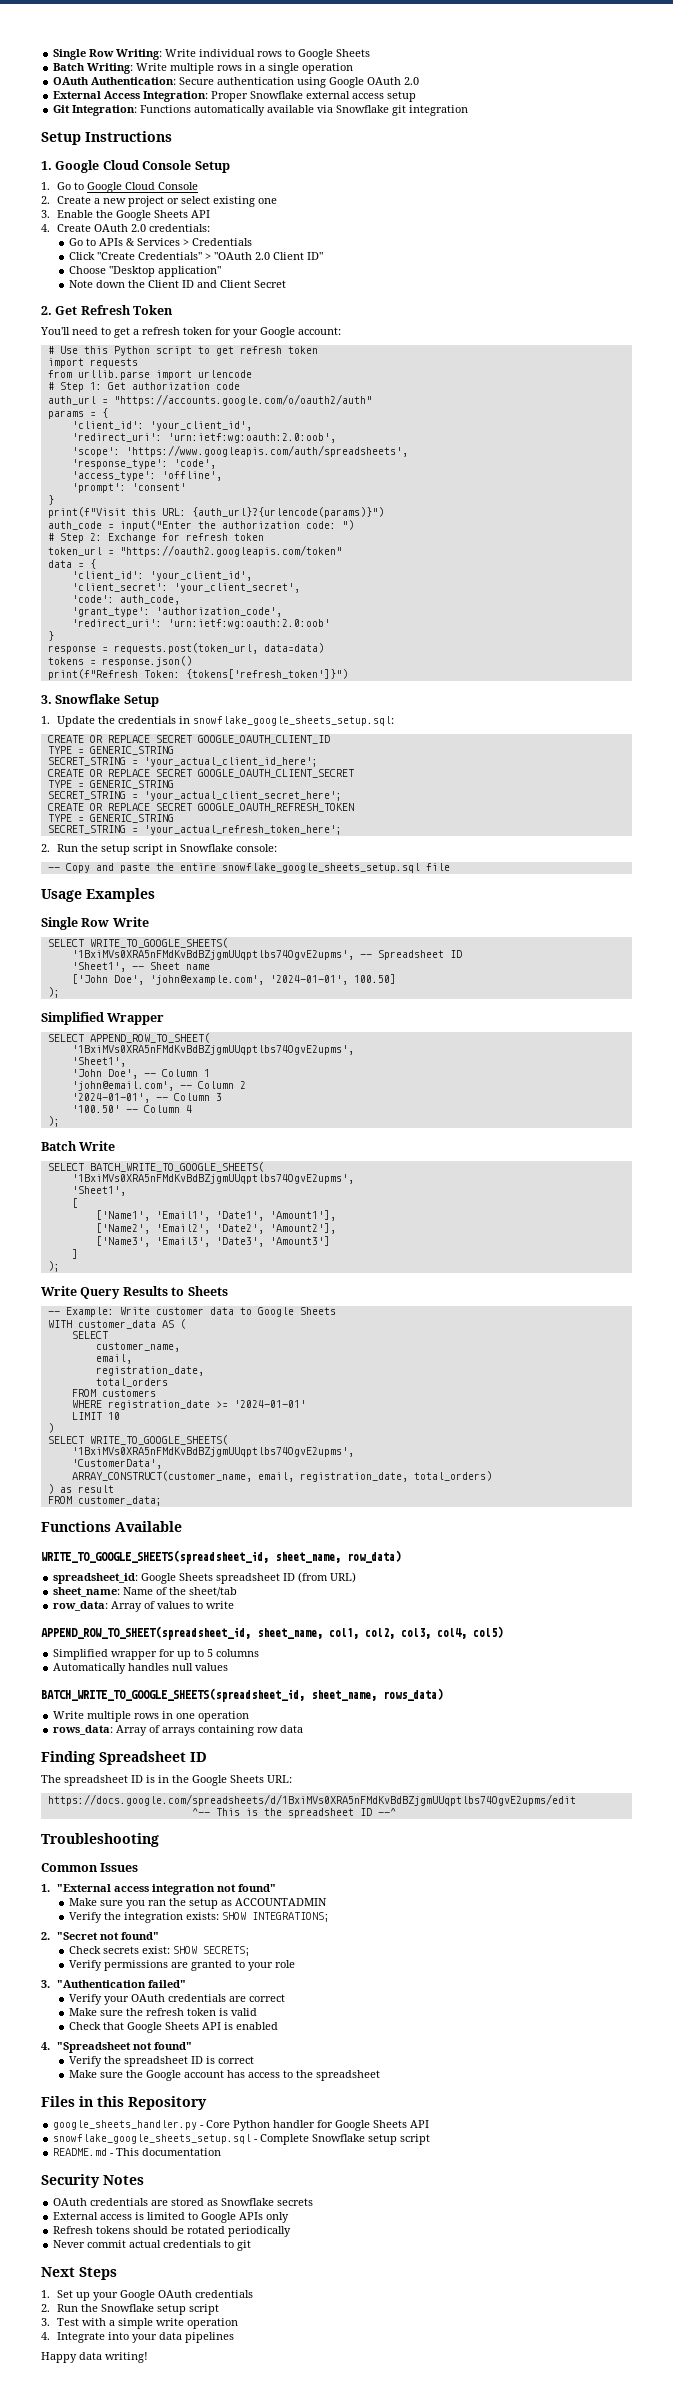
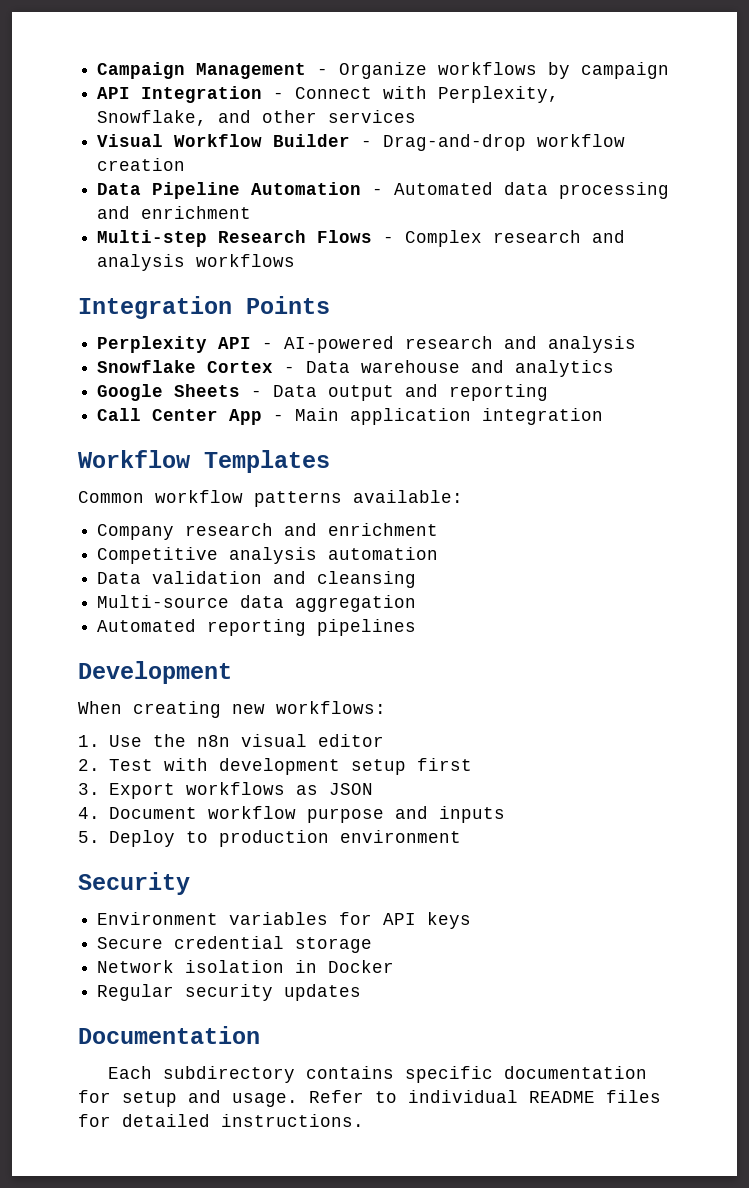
[53,49,371,60] [53,63,354,74] [53,77,420,88] [53,91,417,102] [53,105,469,116] [41,131,172,145] [41,160,230,173] [41,182,198,193] [41,196,277,207] [41,210,210,221] [41,224,210,232] [68,238,252,246] [68,252,323,260] [68,266,221,277] [68,280,286,288] [41,305,174,315] [40,327,341,338] [47,346,318,356] [47,358,138,368] [47,370,252,380] [47,382,240,392] [47,394,372,406] [47,408,108,419] [71,421,252,431] [71,433,336,443] [71,445,408,457] [71,459,216,469] [71,471,222,481] [71,483,186,493] [47,495,54,505] [47,507,384,518] [47,520,354,531] [47,533,264,543] [47,545,342,557] [47,559,96,569] [71,571,252,581] [71,583,300,593] [71,595,180,605] [71,607,282,617] [71,619,330,629] [47,631,54,641] [47,643,324,654] [47,656,192,667] [47,669,348,680] [41,694,159,707] [41,716,394,727] [47,735,330,744] [47,746,174,755] [47,757,318,767] [47,769,354,778] [47,780,174,789] [47,791,342,801] [47,803,354,812] [47,814,174,823] [47,825,342,835] [41,844,277,855] [47,863,450,873] [41,888,155,902] [41,917,149,930] [47,938,228,948] [71,950,462,960] [71,962,210,972] [71,974,396,985] [47,987,60,998] [41,1012,165,1025] [47,1033,210,1043] [71,1045,354,1055] [71,1057,126,1067] [71,1069,210,1079] [71,1081,246,1091] [71,1093,222,1103] [71,1105,192,1113] [47,1116,60,1127] [41,1141,116,1151] [47,1162,264,1172] [71,1174,354,1184] [71,1186,126,1196] [71,1198,78,1208] [95,1210,336,1221] [95,1223,336,1234] [95,1236,330,1247] [71,1249,78,1259] [47,1261,60,1272] [41,1286,228,1299] [47,1307,336,1317] [47,1319,186,1329] [71,1331,108,1339] [95,1342,180,1352] [95,1354,132,1364] [95,1366,204,1376] [95,1378,168,1387] [71,1389,156,1397] [71,1400,306,1410] [71,1412,120,1420] [47,1423,54,1433] [47,1435,228,1445] [71,1447,354,1457] [71,1459,162,1469] [71,1471,492,1482] [47,1484,114,1494] [47,1496,162,1506] [41,1521,182,1532] [41,1550,401,1564] [53,1572,357,1584] [53,1587,238,1597] [53,1601,235,1612] [41,1626,503,1640] [53,1649,260,1660] [53,1663,229,1674] [41,1688,443,1702] [53,1711,250,1722] [53,1725,304,1736] [41,1751,207,1765] [41,1775,292,1786] [47,1794,576,1806] [191,1808,396,1818] [41,1833,159,1847] [41,1863,139,1872] [41,1884,276,1895] [68,1898,327,1909] [68,1912,330,1923] [41,1932,159,1940] [68,1946,251,1956] [68,1960,295,1971] [41,1980,186,1988] [68,1994,285,2005] [68,2008,257,2016] [68,2022,278,2033] [41,2042,192,2053] [68,2056,254,2067] [68,2070,380,2081] [41,2096,207,2110] [53,2120,430,2131] [53,2134,431,2145] [53,2148,222,2156] [41,2174,144,2188] [53,2198,314,2206] [53,2212,290,2223] [53,2226,292,2237] [53,2240,252,2251] [41,2267,117,2280] [41,2290,253,2301] [41,2304,219,2315] [41,2318,238,2329] [41,2332,234,2343] [41,2352,148,2363] Single Row Writing: Write individual rows to Google Sheets // Batch Writing: Write multiple rows in a single operation // OAuth Authentication: Secure authentication using Google OAuth 2.0 // External Access Integration: Proper Snowflake external access setup // Git Integration: Functions automatically available via Snowflake git integration // Setup Instructions // 1. Google Cloud Console Setup // 1. Go to Google Cloud Console // 2. Create a new project or select existing one // 3. Enable the Google Sheets API // 4. Create OAuth 2.0 credentials: // Go to APIs & Services > Credentials // Click "Create Credentials" > "OAuth 2.0 Client ID" // Choose "Desktop application" // Note down the Client ID and Client Secret // 2. Get Refresh Token // You'll need to get a refresh token for your Google account: // # Use this Python script to get refresh token // import requests // from urllib.parse import urlencode // # Step 1: Get authorization code // auth_url = "https://accounts.google.com/o/oauth2/auth" // params = { // 'client_id': 'your_client_id', // 'redirect_uri': 'urn:ietf:wg:oauth:2.0:oob', // 'scope': 'https://www.googleapis.com/auth/spreadsheets', // 'response_type': 'code', // 'access_type': 'offline', // 'prompt': 'consent' // } // print(f"Visit this URL: {auth_url}?{urlencode(params)}") // auth_code = input("Enter the authorization code: ") // # Step 2: Exchange for refresh token // token_url = "https://oauth2.googleapis.com/token" // data = { // 'client_id': 'your_client_id', // 'client_secret': 'your_client_secret', // 'code': auth_code, // 'grant_type': 'authorization_code', // 'redirect_uri': 'urn:ietf:wg:oauth:2.0:oob' // } // response = requests.post(token_url, data=data) // tokens = response.json() // print(f"Refresh Token: {tokens['refresh_token']}") // 3. Snowflake Setup // 1. Update the credentials in snowflake_google_sheets_setup.sql: // CREATE OR REPLACE SECRET GOOGLE_OAUTH_CLIENT_ID // TYPE = GENERIC_STRING // SECRET_STRING = 'your_actual_client_id_here'; // CREATE OR REPLACE SECRET GOOGLE_OAUTH_CLIENT_SECRET // TYPE = GENERIC_STRING // SECRET_STRING = 'your_actual_client_secret_here'; // CREATE OR REPLACE SECRET GOOGLE_OAUTH_REFRESH_TOKEN // TYPE = GENERIC_STRING // SECRET_STRING = 'your_actual_refresh_token_here'; // 2. Run the setup script in Snowflake console: // -- Copy and paste the entire snowflake_google_sheets_setup.sql file // Usage Examples // Single Row Write // SELECT WRITE_TO_GOOGLE_SHEETS( // '1BxiMVs0XRA5nFMdKvBdBZjgmUUqptlbs74OgvE2upms', -- Spreadsheet ID // 'Sheet1', -- Sheet name // ['John Doe', 'john@example.com', '2024-01-01', 100.50] // ); // Simplified Wrapper // SELECT APPEND_ROW_TO_SHEET( // '1BxiMVs0XRA5nFMdKvBdBZjgmUUqptlbs74OgvE2upms', // 'Sheet1', // 'John Doe', -- Column 1 // 'john@email.com', -- Column 2 // '2024-01-01', -- Column 3 // '100.50' -- Column 4 // ); // Batch Write // SELECT BATCH_WRITE_TO_GOOGLE_SHEETS( // '1BxiMVs0XRA5nFMdKvBdBZjgmUUqptlbs74OgvE2upms', // 'Sheet1', // [ // ['Name1', 'Email1', 'Date1', 'Amount1'], // ['Name2', 'Email2', 'Date2', 'Amount2'], // ['Name3', 'Email3', 'Date3', 'Amount3'] // ] // ); // Write Query Results to Sheets // -- Example: Write customer data to Google Sheets // WITH customer_data AS ( // SELECT // customer_name, // email, // registration_date, // total_orders // FROM customers // WHERE registration_date >= '2024-01-01' // LIMIT 10 // ) // SELECT WRITE_TO_GOOGLE_SHEETS( // '1BxiMVs0XRA5nFMdKvBdBZjgmUUqptlbs74OgvE2upms', // 'CustomerData', // ARRAY_CONSTRUCT(customer_name, email, registration_date, total_orders) // ) as result // FROM customer_data; // Functions Available // WRITE_TO_GOOGLE_SHEETS(spreadsheet_id, sheet_name, row_data) // spreadsheet_id: Google Sheets spreadsheet ID (from URL) // sheet_name: Name of the sheet/tab // row_data: Array of values to write // APPEND_ROW_TO_SHEET(spreadsheet_id, sheet_name, col1, col2, col3, col4, col5) // Simplified wrapper for up to 5 columns // Automatically handles null values // BATCH_WRITE_TO_GOOGLE_SHEETS(spreadsheet_id, sheet_name, rows_data) // Write multiple rows in one operation // rows_data: Array of arrays containing row data // Finding Spreadsheet ID // The spreadsheet ID is in the Google Sheets URL: // https://docs.google.com/spreadsheets/d/1BxiMVs0XRA5nFMdKvBdBZjgmUUqptlbs74OgvE2upms/edit // ^-- This is the spreadsheet ID --^ // Troubleshooting // Common Issues // 1. "External access integration not found" // Make sure you ran the setup as ACCOUNTADMIN // Verify the integration exists: SHOW INTEGRATIONS; // 2. "Secret not found" // Check secrets exist: SHOW SECRETS; // Verify permissions are granted to your role // 3. "Authentication failed" // Verify your OAuth credentials are correct // Make sure the refresh token is valid // Check that Google Sheets API is enabled // 4. "Spreadsheet not found" // Verify the spreadsheet ID is correct // Make sure the Google account has access to the spreadsheet // Files in this Repository // google_sheets_handler.py - Core Python handler for Google Sheets API // snowflake_google_sheets_setup.sql - Complete Snowflake setup script // README.md - This documentation // Security Notes // OAuth credentials are stored as Snowflake secrets // External access is limited to Google APIs only // Refresh tokens should be rotated periodically // Never commit actual credentials to git // Next Steps // 1. Set up your Google OAuth credentials // 2. Run the Snowflake setup script // 3. Test with a simple write operation // 4. Integrate into your data pipelines // Happy data writing! -> [97,62,670,79] [97,86,560,103] [97,110,417,126] [97,134,626,151] [97,158,186,171] [97,182,670,199] [97,206,252,219] [97,230,626,247] [97,254,296,271] [78,296,330,319] [97,336,637,353] [97,360,615,377] [97,384,549,401] [97,408,604,425] [78,450,330,473] [78,490,463,507] [97,523,439,540] [97,547,439,564] [97,571,417,588] [97,595,417,612] [97,619,417,636] [78,661,232,684] [78,701,386,718] [78,734,384,747] [78,758,472,775] [78,782,373,799] [78,806,505,823] [78,830,461,847] [78,872,190,895] [97,912,472,929] [97,936,373,953] [97,960,395,973] [97,984,362,1001] [78,1026,260,1044] [108,1066,648,1083] [78,1090,661,1107] [78,1114,364,1127] Campaign Management - Organize workflows by campaign // API Integration - Connect with Perplexity, Snowflake, and other services // Visual Workflow Builder - Drag-and-drop workflow creation // Data Pipeline Automation - Automated data processing and enrichment // Multi-step Research Flows - Complex research and analysis workflows // Integration Points // Perplexity API - AI-powered research and analysis // Snowflake Cortex - Data warehouse and analytics // Google Sheets - Data output and reporting // Call Center App - Main application integration // Workflow Templates // Common workflow patterns available: // Company research and enrichment // Competitive analysis automation // Data validation and cleansing // Multi-source data aggregation // Automated reporting pipelines // Development // When creating new workflows: // 1. Use the n8n visual editor // 2. Test with development setup first // 3. Export workflows as JSON // 4. Document workflow purpose and inputs // 5. Deploy to production environment // Security // Environment variables for API keys // Secure credential storage // Network isolation in Docker // Regular security updates // Documentation // Each subdirectory contains specific documentation for setup and usage. Refer to individual README files for detailed instructions.

